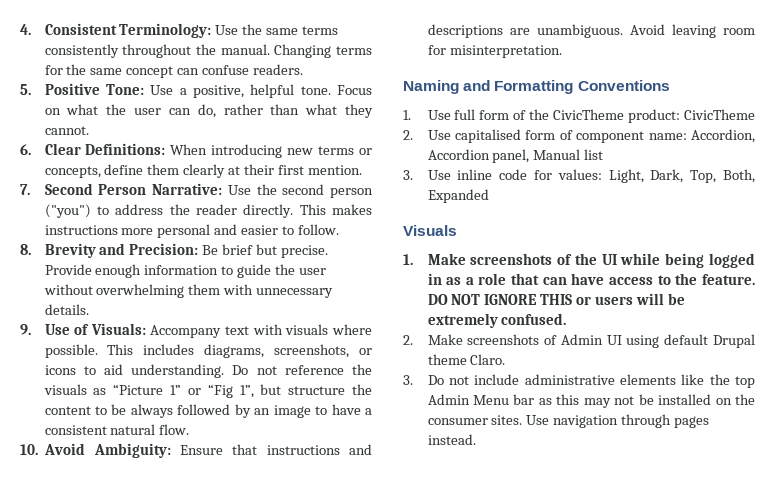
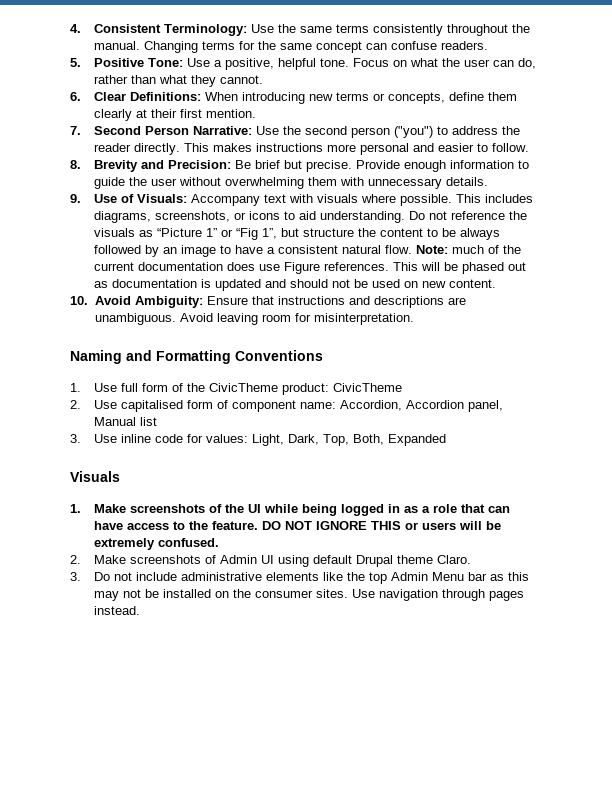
(190, 429) none -> [416,245,522,254] [94,262,527,274] [94,279,497,291] Note: much of the current documentation does use Figure references. This will be phased out as documentation is updated and should not be used on new content.

